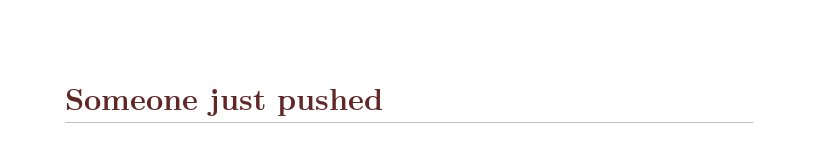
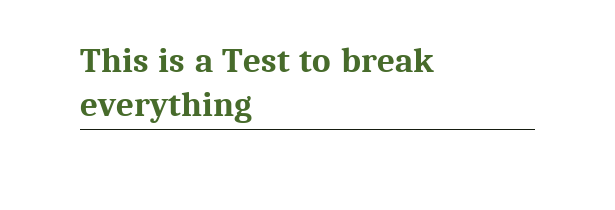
[65,89,383,116] Someone just pushed -> [80,47,434,72] [80,91,252,123] This is a Test to break everything

